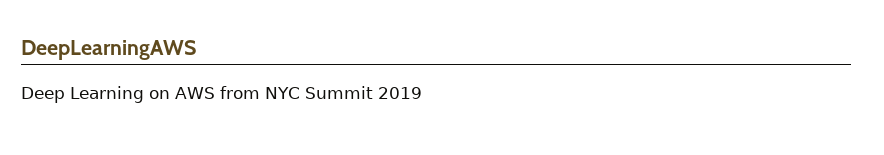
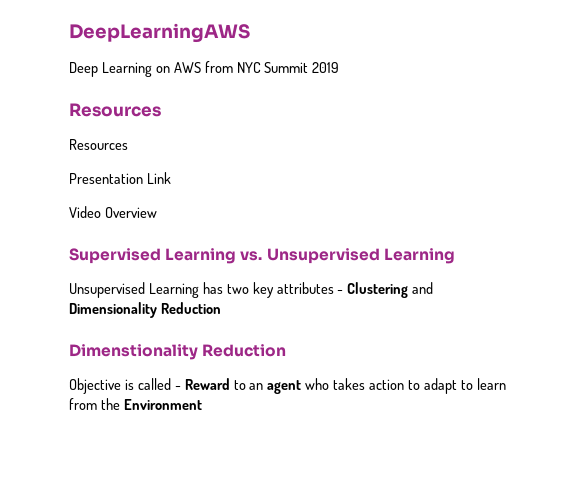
(422, 93) none -> [69,103,161,117] [69,139,128,150] [69,172,171,184] [69,206,157,218] [69,248,455,264] [69,282,434,298] [69,302,221,318] [69,344,287,360] [69,378,506,394] [69,398,202,410] // Resources // Resources // Presentation Link // Video Overview // Supervised Learning vs. Unsupervised Learning // Unsupervised Learning has two key attributes - Clustering and Dimensionality Reduction // Dimenstionality Reduction // Objective is called - Reward to an agent who takes action to adapt to learn from the Environment

